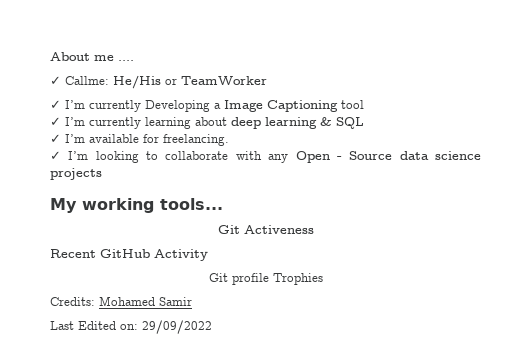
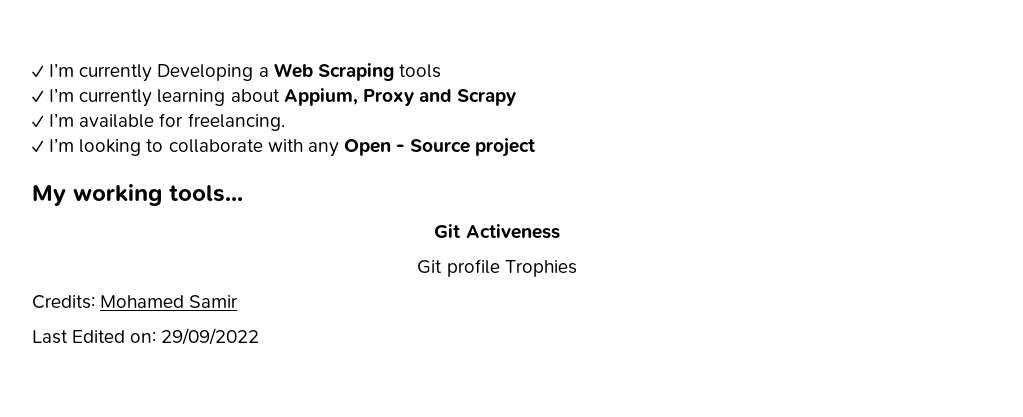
[50,52,134,61] [50,75,267,89] About me .... // ✓ Callme: He/His or TeamWorker // -> (32, 71) none
[224,100,364,112] Image Captioning tool -> [273,63,441,81] Web Scraping tools
[231,117,364,129] deep learning & SQL -> [283,88,517,106] Appium, Proxy and Scrapy
[399,151,482,160] [50,168,102,180] data science projects -> [475,138,536,157] project
[50,249,208,261] // Recent GitHub Activity -> (560, 231) none

